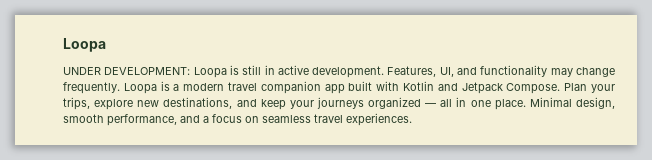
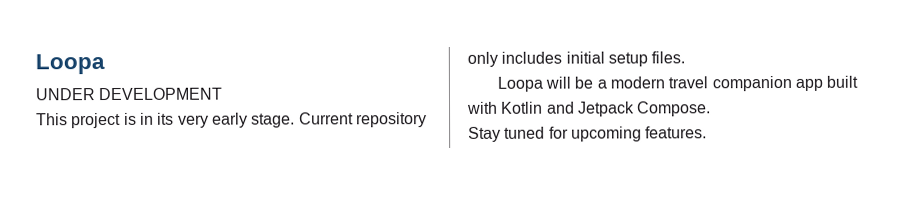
[104,65,616,78] [63,81,170,94] DEVELOPMENT: Loopa is still in active development. Features, UI, and functionality may change frequently. Loopa is -> [98,87,223,101] [36,112,427,129] [467,51,686,67] [496,76,594,92] DEVELOPMENT // This project is in its very early stage. Current repository only includes initial setup files. // Loopa will be
[564,83,615,93] [63,97,615,110] [63,113,412,126] Plan your trips, explore new destinations, and keep your journeys organized — all in one place. Minimal design, smooth performance, and a focus on seamless travel experiences. -> [468,126,708,142] // Stay tuned for upcoming features.

